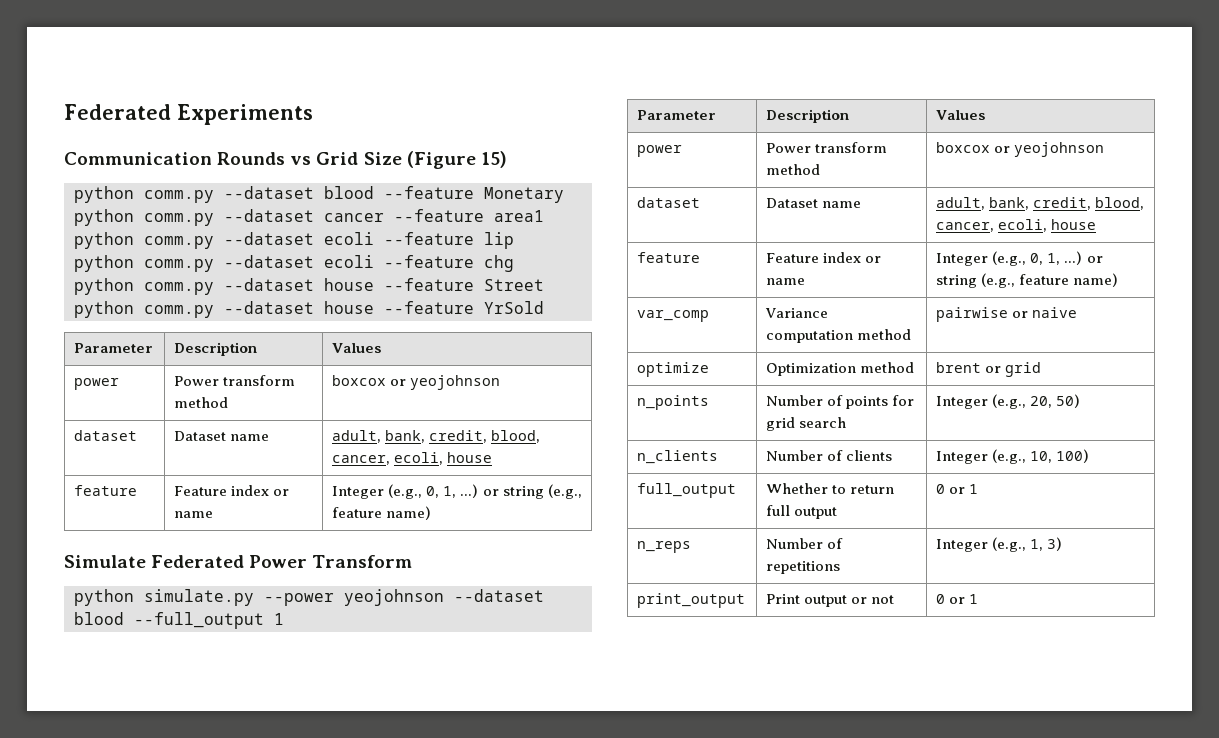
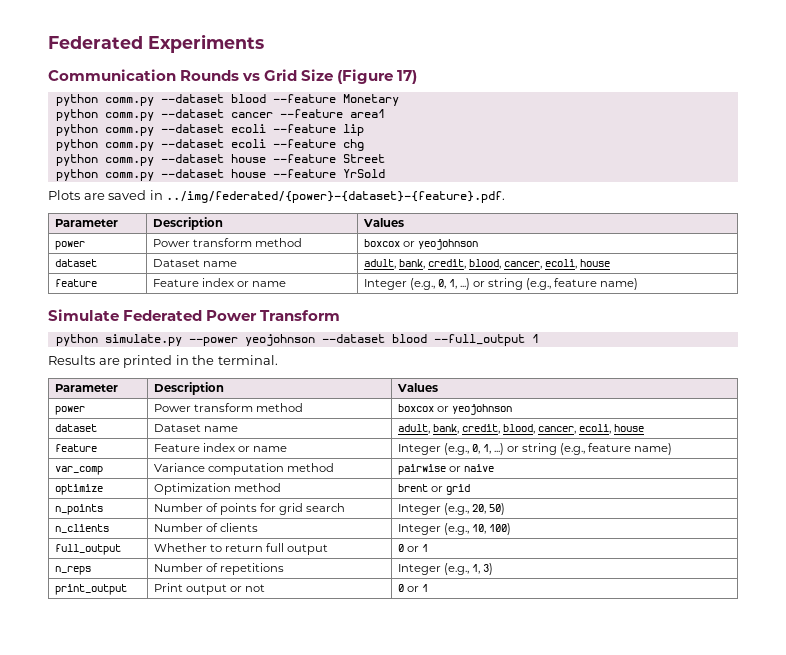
[480,151,507,168] 15) -> [397,70,418,84] 17)
(544, 307) none -> [48,190,506,203] // Plots are saved in ../img/federated/{power}-{dataset}-{feature}.pdf.
(284, 619) none -> [48,355,278,368] // Results are printed in the terminal.

